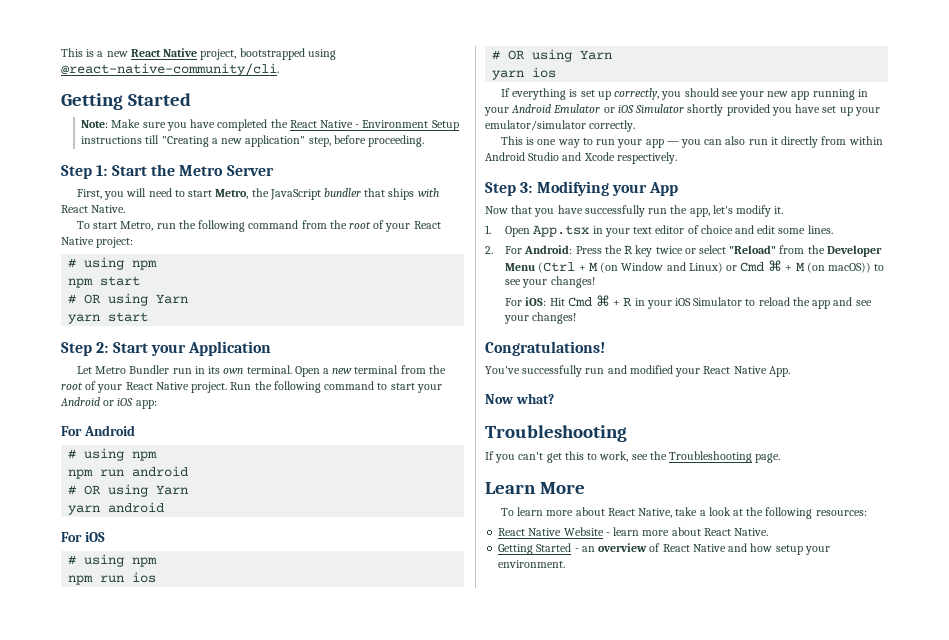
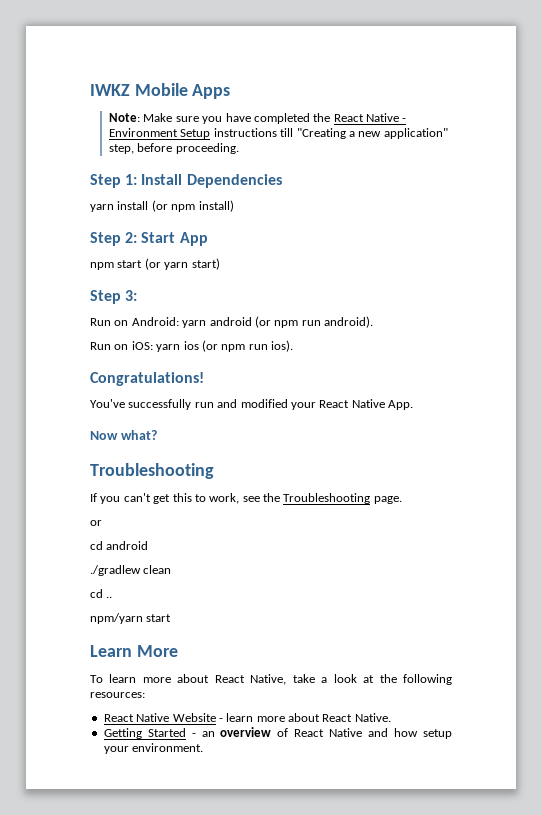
[61,48,336,60] [61,63,279,76] [61,93,191,110] This is a new React Native project, bootstrapped using @react-native-community/cli. // Getting Started -> [90,83,231,99] IWKZ Mobile Apps
[111,164,274,176] [76,188,439,200] [61,205,126,213] [76,220,441,232] [61,237,134,248] [68,257,158,270] [68,276,141,288] [68,293,189,306] [68,312,149,324] [61,341,272,356] [76,365,446,377] [61,381,442,393] [60,397,157,409] [61,425,135,436] [68,448,158,461] [68,466,189,479] [68,484,189,497] [68,502,165,515] [61,532,105,542] [68,554,158,567] [68,572,157,585] [492,49,613,62] [492,67,557,80] [500,88,868,100] [484,104,880,116] [485,120,636,132] [500,136,883,148] [485,152,677,164] [485,181,679,196] [485,205,784,217] [485,225,833,237] [485,245,882,257] [505,260,885,273] [505,276,595,288] [505,295,872,309] [504,312,577,324] Start the Metro Server // First, you will need to start Metro, the JavaScript bundler that ships with React Native. // To start Metro, run the following command from the root of your React Native project: // # using npm // npm start // # OR using Yarn // yarn start // Step 2: Start your Application // Let Metro Bundler run in its own terminal. Open a new terminal from the root of your React Native project. Run the following command to start your Android or iOS app: // For Android // # using npm // npm run android // # OR using Yarn // yarn android // For iOS // # using npm // npm run ios // # OR using Yarn // yarn ios // If everything is set up correctly, you should see your new app running in your Android Emulator or iOS Simulator shortly provided you have set up your emulator/simulator correctly. // This is one way to run your app — you can also run it directly from within Android Studio and Xcode respectively. // Step 3: Modifying your App // Now that you have successfully run the app, let's modify it. // 1. Open App.tsx in your text editor of choice and edit some lines. // 2. For Android: Press the R key twice or select "Reload" from the Developer Menu (Ctrl + M (on Window and Linux) or Cmd ⌘ + M (on macOS)) to see your changes! // For iOS: Hit Cmd ⌘ + R in your iOS Simulator to reload the app and see your changes! -> [141,174,282,188] [90,200,234,212] [90,232,208,246] [90,258,220,270] [90,290,138,304] [90,316,373,328] [90,340,293,352] Install Dependencies // yarn install (or npm install) // Step 2: Start App // npm start (or yarn start) // Step 3: // Run on Android: yarn android (or npm run android). // Run on iOS: yarn ios (or npm run ios).
(781, 458) none -> [90,520,102,526] [90,541,149,550] [90,565,172,576] [90,589,113,598] [90,613,172,624] // or // cd android // ./gradlew clean // cd .. // npm/yarn start

